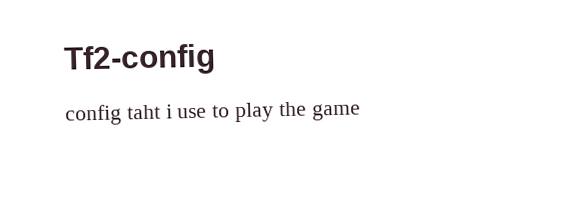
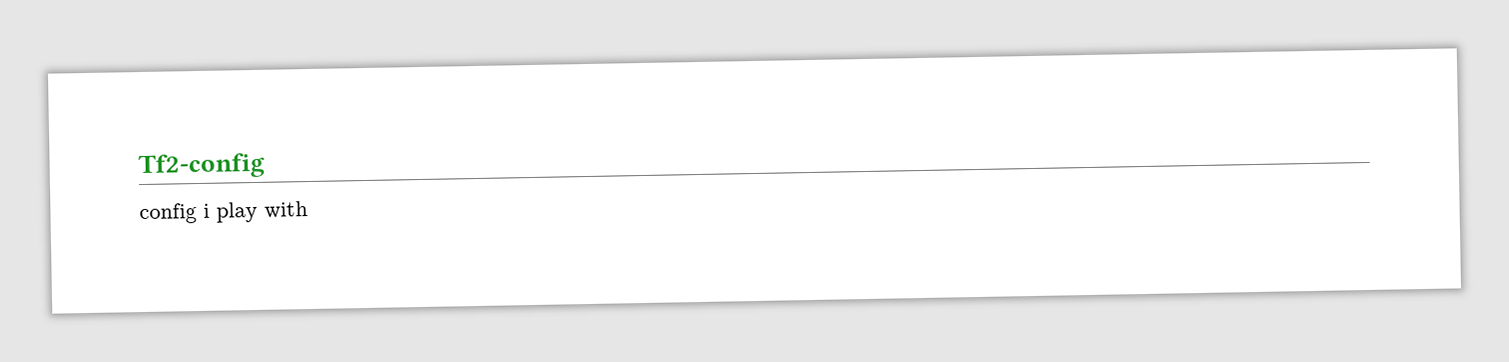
[126,101,361,123] taht i use to play the game -> [203,201,308,223] i play with

